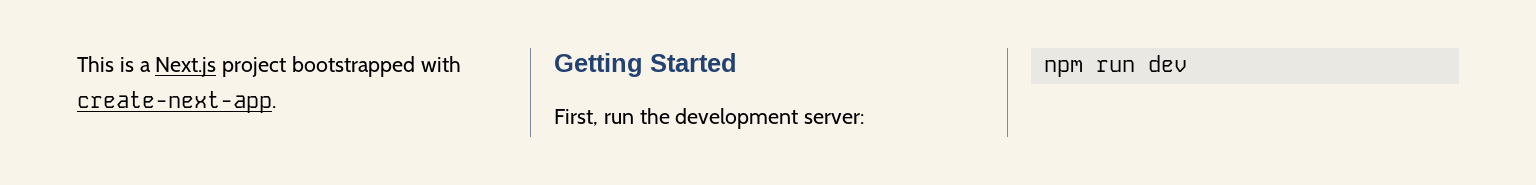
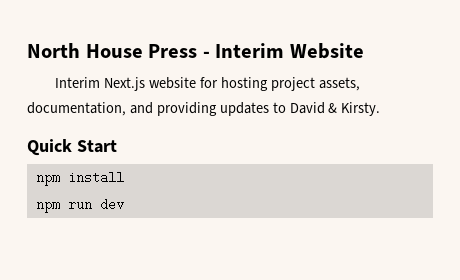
[77,56,461,77] [77,91,276,113] [554,53,737,77] [554,108,865,129] This is a Next.js project bootstrapped with create-next-app. // Getting Started // First, run the development server: -> [27,43,364,59] [55,77,360,91] [27,102,381,116] [27,139,117,156] [35,171,124,186] North House Press - Interim Website // Interim Next.js website for hosting project assets, documentation, and providing updates to David & Kirsty. // Quick Start // npm install

